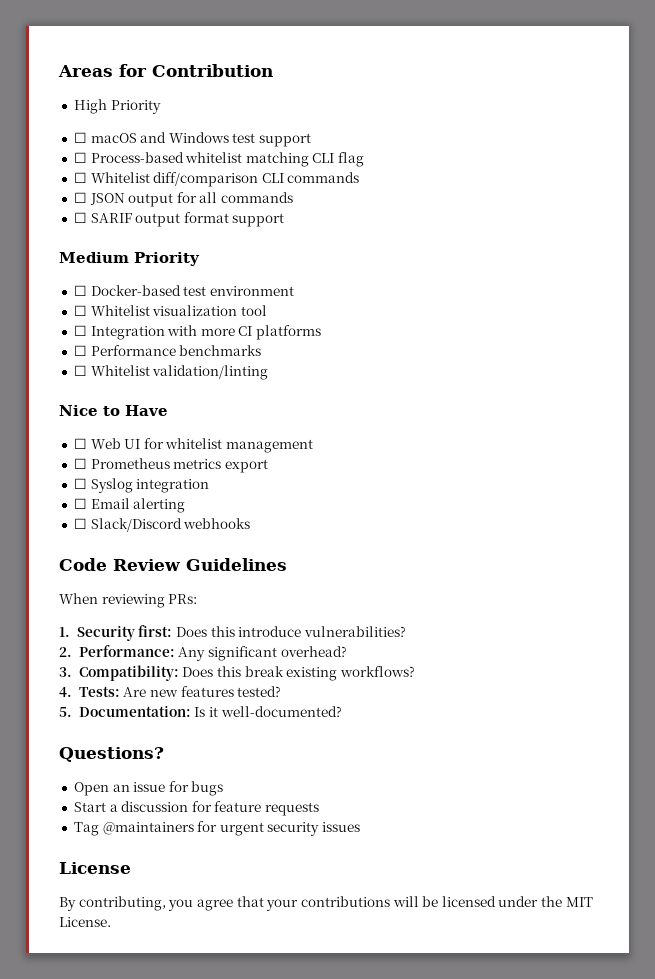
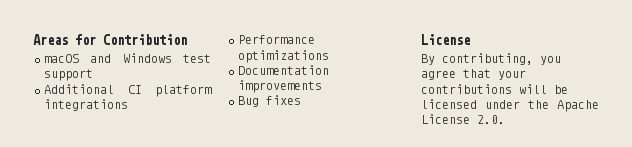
[73,99,161,114] [73,132,87,143] High Priority // ☐ -> (187, 39) none
[73,152,365,167] [73,172,360,187] [73,192,294,207] [73,212,285,227] [59,252,200,266] [73,285,294,296] [73,305,267,316] [73,325,322,340] [73,345,262,356] [73,365,269,380] [59,405,168,416] [73,438,314,453] [73,458,268,473] [73,478,210,493] [73,498,186,513] [73,518,251,532] [59,558,287,571] [59,593,198,608] [59,625,406,641] [59,645,347,661] [59,665,415,681] [59,686,282,697] [59,706,342,717] [59,747,164,762] [73,781,224,796] [73,801,320,816] [73,821,361,836] ☐ Process-based whitelist matching CLI flag // ☐ Whitelist diff/comparison CLI commands // ☐ JSON output for all commands // ☐ SARIF output format support // Medium Priority // ☐ Docker-based test environment // ☐ Whitelist visualization tool // ☐ Integration with more CI platforms // ☐ Performance benchmarks // ☐ Whitelist validation/linting // Nice to Have // ☐ Web UI for whitelist management // ☐ Prometheus metrics export // ☐ Syslog integration // ☐ Email alerting // ☐ Slack/Discord webhooks // Code Review Guidelines // When reviewing PRs: // 1. Security first: Does this introduce vulnerabilities? // 2. Performance: Any significant overhead? // 3. Compatibility: Does this break existing workflows? // 4. Tests: Are new features tested? // 5. Documentation: Is it well-documented? // Questions? // Open an issue for bugs // Start a discussion for feature requests // Tag @maintainers for urgent security issues -> [44,84,212,97] [44,99,128,111] [238,35,315,44] [238,50,329,63] [238,65,329,75] [238,80,322,93] [238,95,301,107] Additional CI platform integrations // Performance optimizations // Documentation improvements // Bug fixes
[565,897,593,907] [59,917,111,927] MIT License. -> [557,100,599,112] [421,114,505,124] Apache License 2.0.

